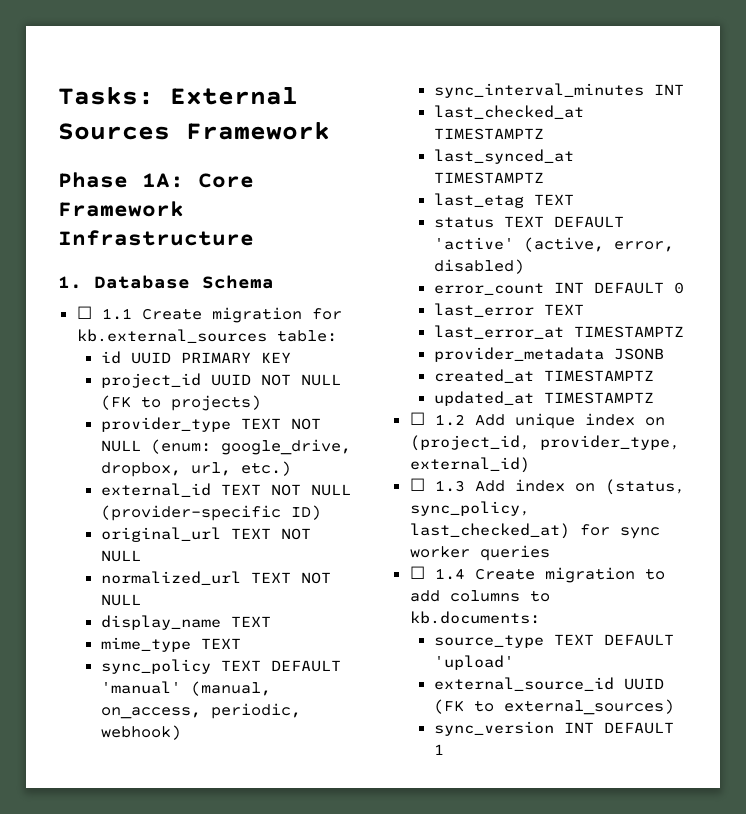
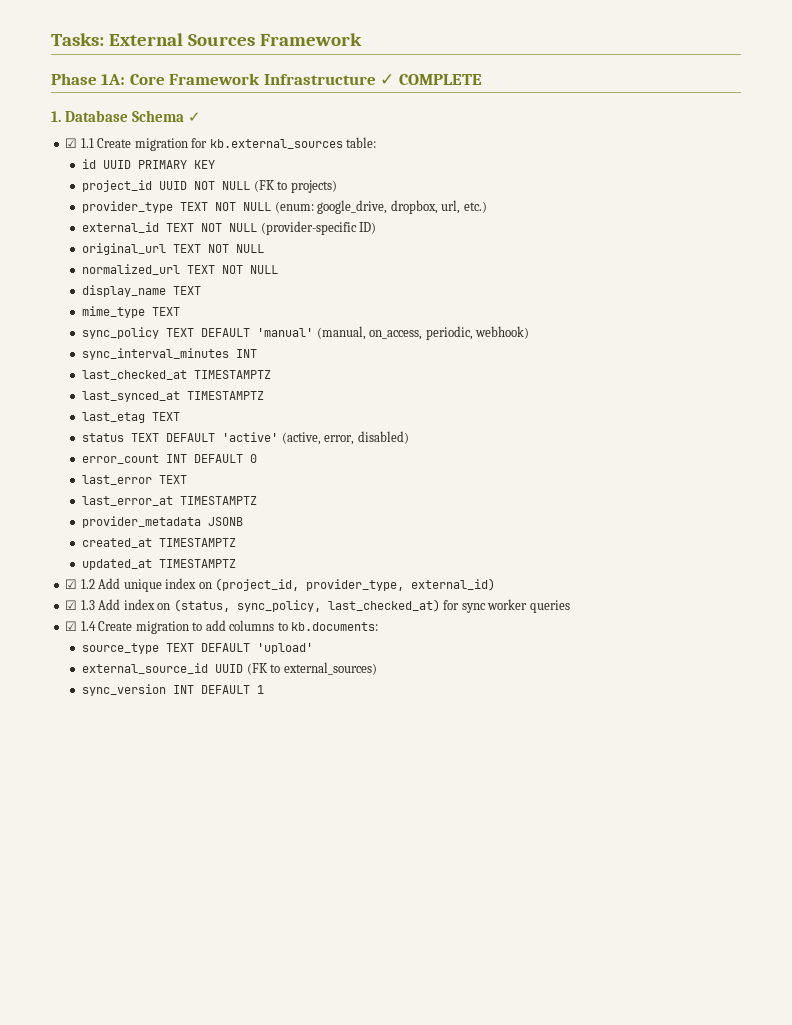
(254, 238) none -> [380,74,482,85] ✓ COMPLETE
[76,306,92,319] // ☐ -> [187,112,201,122] [65,138,78,148] ✓ // ☑
[409,412,425,425] ☐ -> [65,579,78,589] ☑
[409,478,425,491] ☐ -> [65,600,78,610] ☑
[409,566,425,579] ☐ -> [65,621,78,631] ☑

